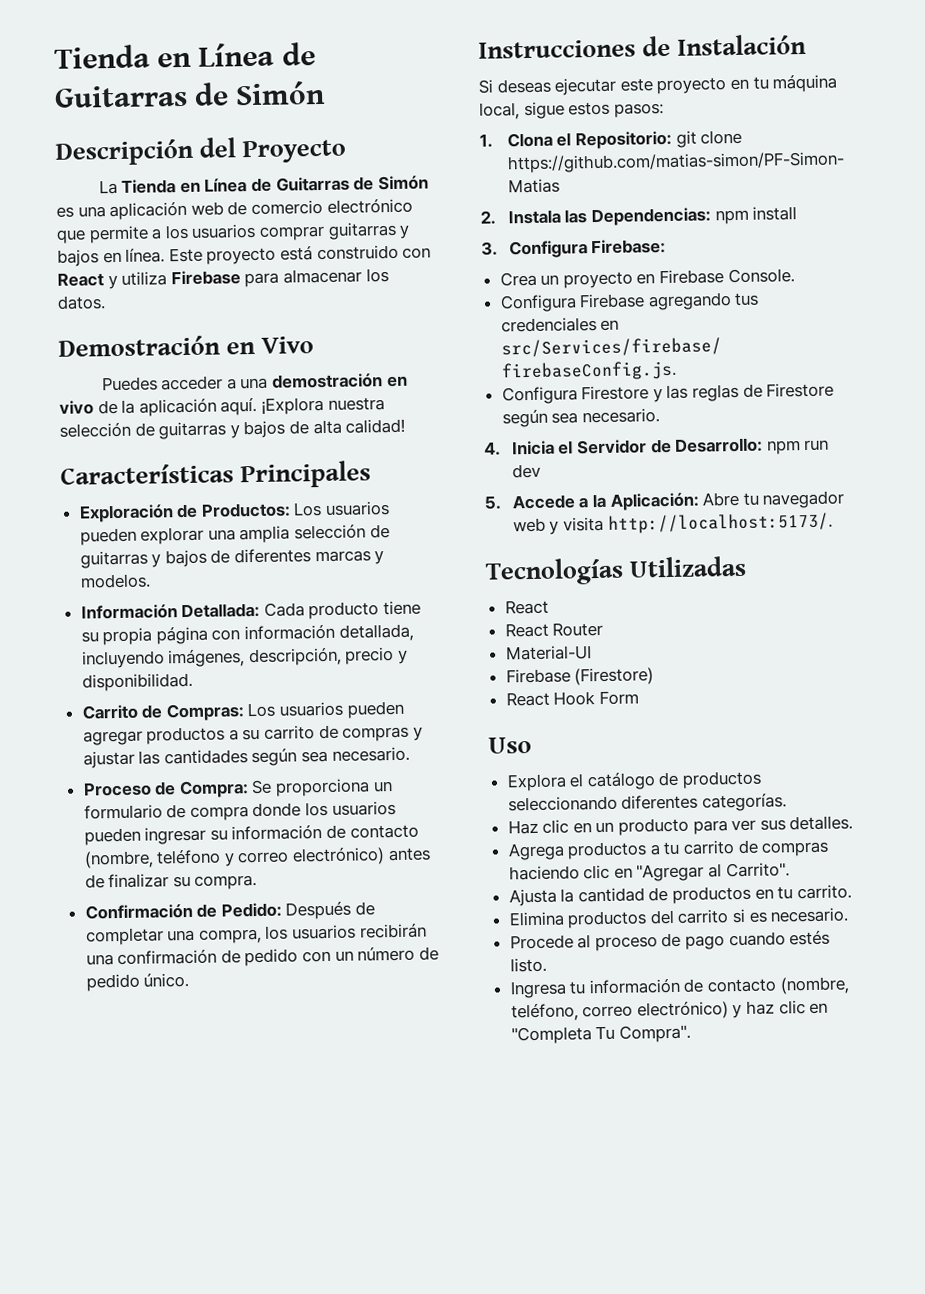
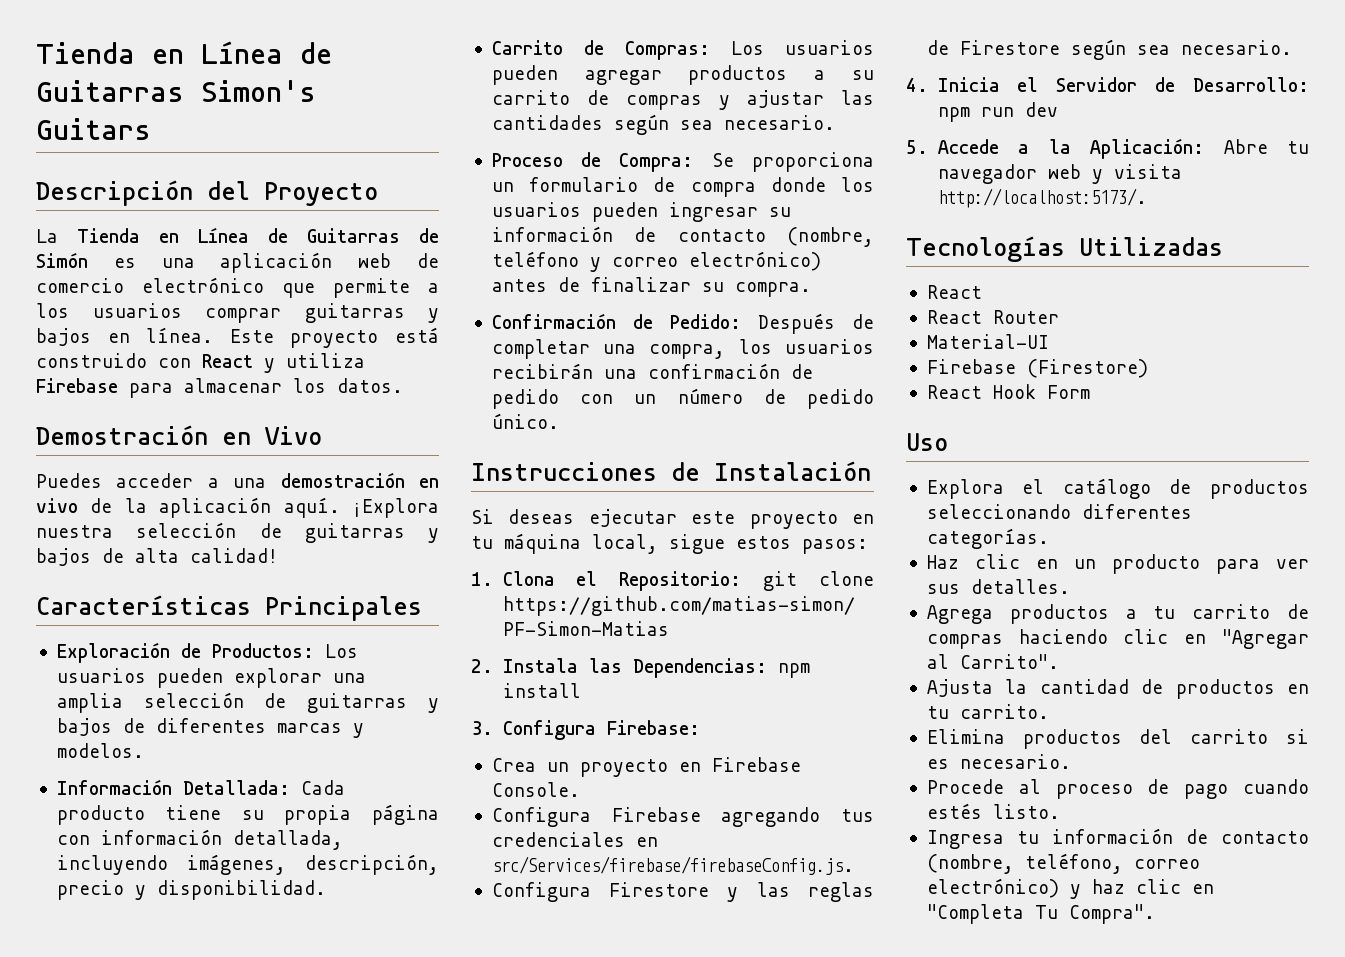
[54,42,316,69] [54,80,327,108] Tienda en Línea de Guitarras de Simón -> [36,41,332,64] [36,80,316,102] [36,118,151,140] Tienda en Línea de Guitarras Simon's Guitars

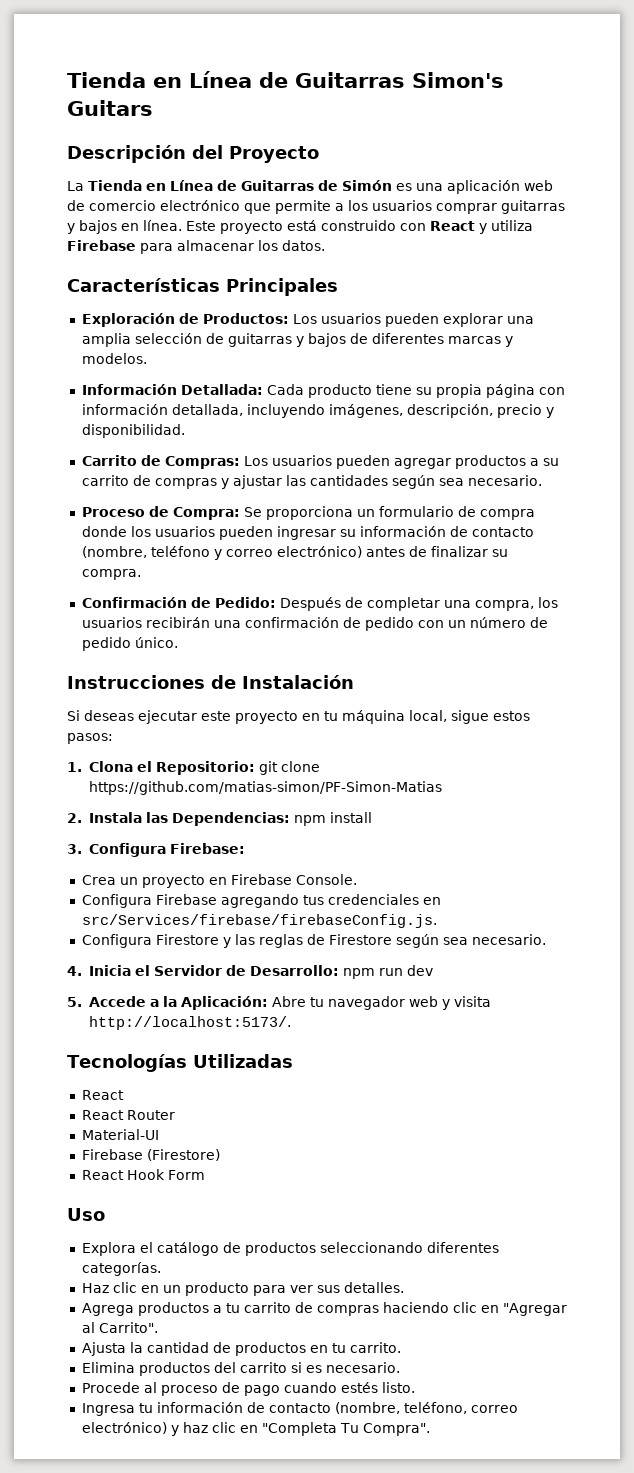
[36,425,322,445] [36,472,439,488] [36,497,439,518] [36,522,439,543] [36,548,278,566] // Demostración en Vivo // Puedes acceder a una demostración en vivo de la aplicación aquí. ¡Explora nuestra selección de guitarras y bajos de alta calidad! -> (325, 245) none

